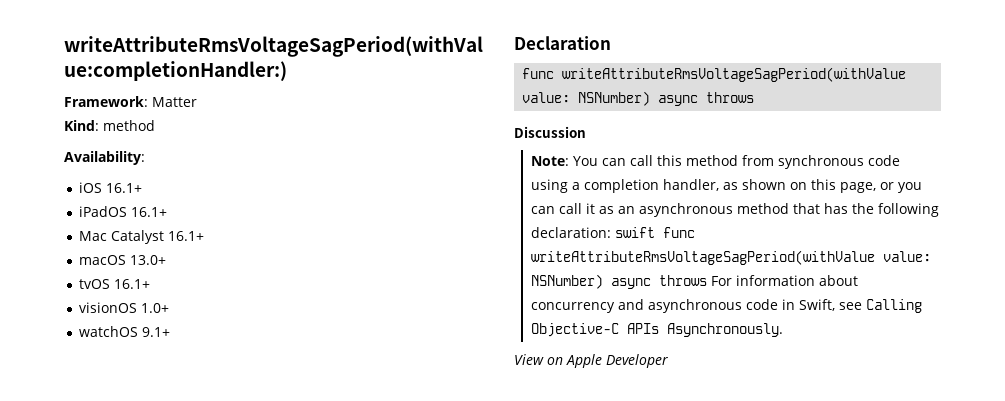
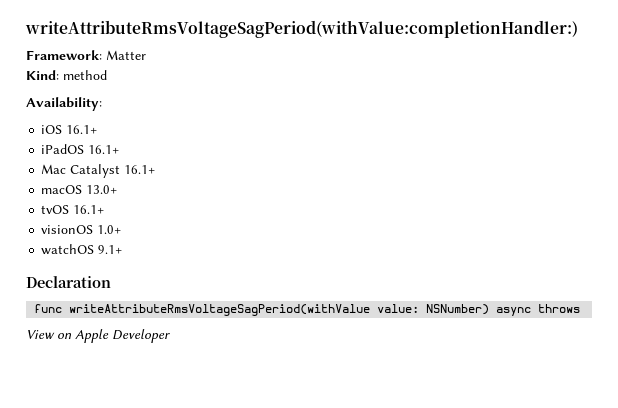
[514,126,586,138] [531,155,901,169] [531,179,923,193] [531,203,940,217] [531,227,696,238] [531,250,932,265] [531,274,859,289] [531,299,923,313] [531,323,784,337] // Discussion // Note: You can call this method from synchronous code using a completion handler, as shown on this page, or you can call it as an asynchronous method that has the following declaration: swift func writeAttributeRmsVoltageSagPeriod(withValue value: NSNumber) async throws For information about concurrency and asynchronous code in Swift, see Calling Objective-C APIs Asynchronously. -> (581, 308) none

